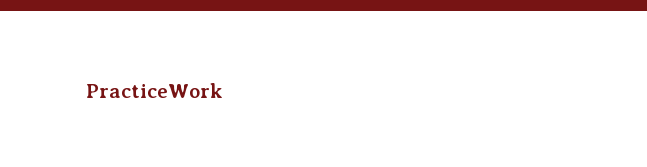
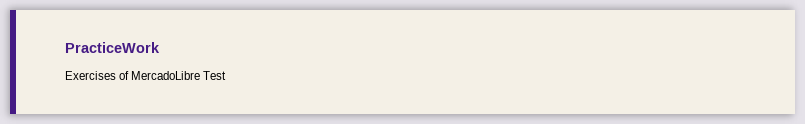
(223, 90) none -> [65,71,227,80] // Exercises of MercadoLibre Test

